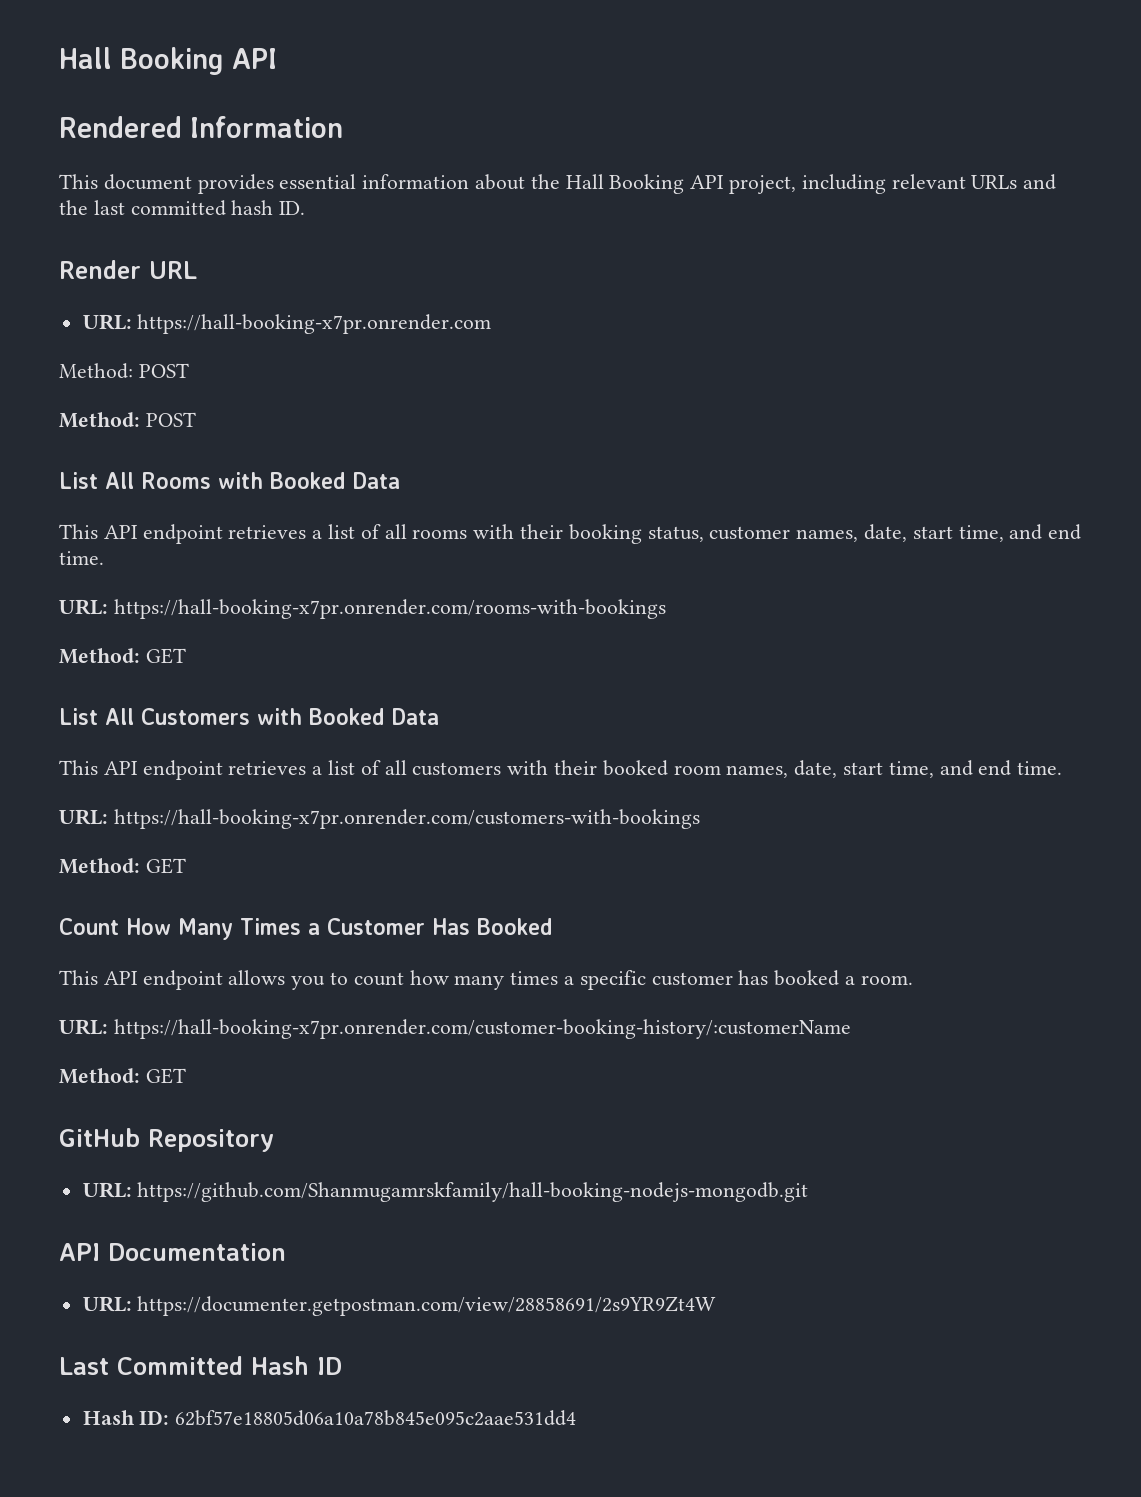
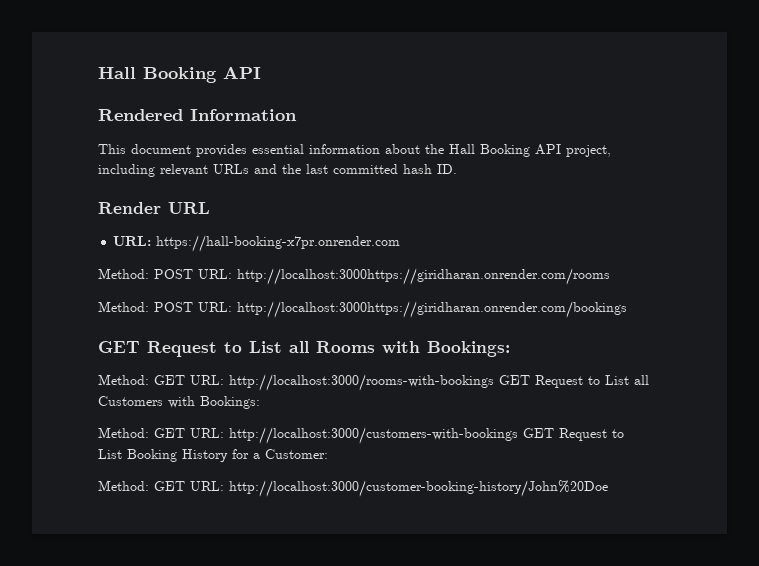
[59,412,196,428] [59,472,400,489] [59,524,1082,544] [59,551,104,565] [59,599,666,619] [59,648,186,664] [59,708,439,725] [59,760,1063,780] [59,809,700,829] [59,858,186,874] [59,918,553,940] [59,970,913,990] [59,1019,851,1039] [59,1068,186,1084] [59,1128,274,1152] [82,1182,809,1202] [59,1243,286,1261] [82,1296,717,1316] [59,1356,342,1375] [82,1410,577,1426] // Method: POST // List All Rooms with Booked Data // This API endpoint retrieves a list of all rooms with their booking status, customer names, date, start time, and end time. // URL: https://hall-booking-x7pr.onrender.com/rooms-with-bookings // Method: GET // List All Customers with Booked Data // This API endpoint retrieves a list of all customers with their booked room names, date, start time, and end time. // URL: https://hall-booking-x7pr.onrender.com/customers-with-bookings // Method: GET // Count How Many Times a Customer Has Booked // This API endpoint allows you to count how many times a specific customer has booked a room. // URL: https://hall-booking-x7pr.onrender.com/customer-booking-history/:customerName // Method: GET // GitHub Repository // URL: https://github.com/Shanmugamrskfamily/hall-booking-nodejs-mongodb.git // API Documentation // URL: https://documenter.getpostman.com/view/28858691/2s9YR9Zt4W // Last Committed Hash ID // Hash ID: 62bf57e18805d06a10a78b845e095c2aae531dd4 -> [198,268,610,285] [98,301,627,318] [98,341,510,357] [98,374,649,391] [98,396,260,409] [98,427,624,444] [98,449,328,462] [98,480,608,497] URL: http://localhost:3000https://giridharan.onrender.com/rooms // Method: POST URL: http://localhost:3000https://giridharan.onrender.com/bookings // GET Request to List all Rooms with Bookings: // Method: GET URL: http://localhost:3000/rooms-with-bookings GET Request to List all Customers with Bookings: // Method: GET URL: http://localhost:3000/customers-with-bookings GET Request to List Booking History for a Customer: // Method: GET URL: http://localhost:3000/customer-booking-history/John%20Doe

